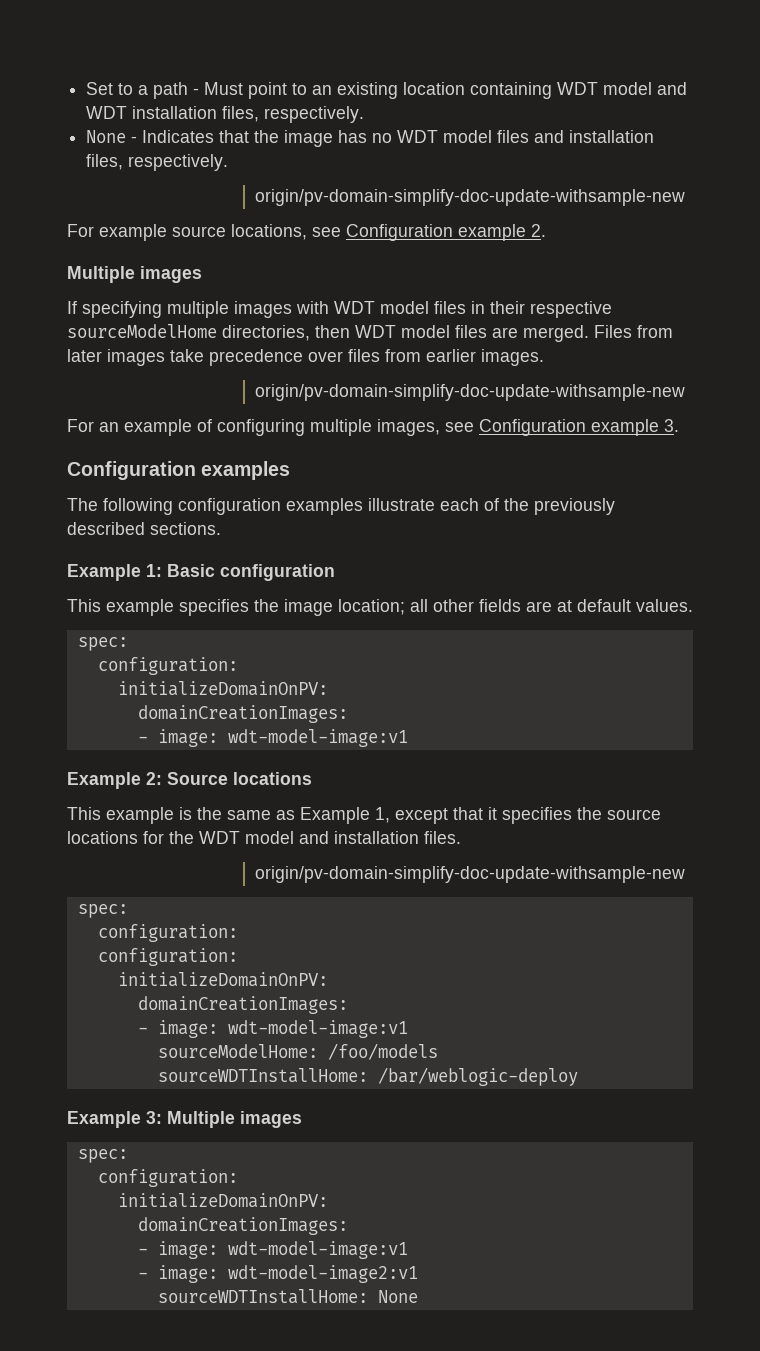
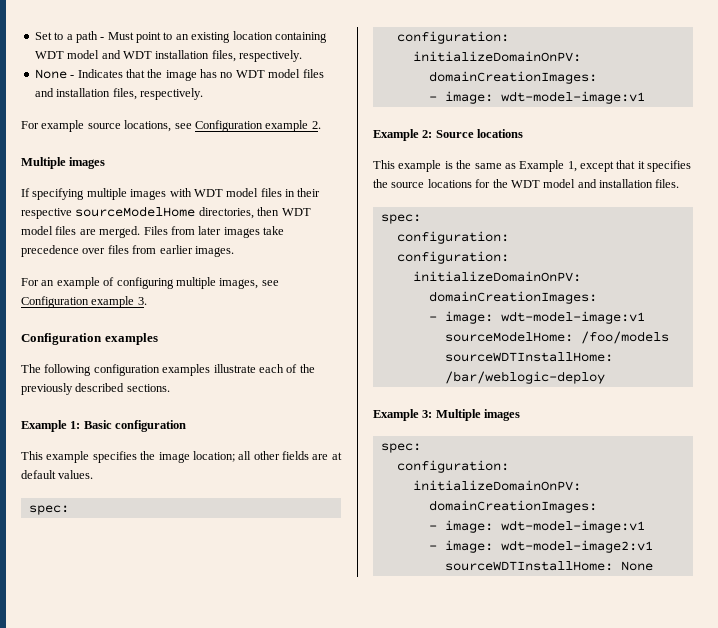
[254,189,685,206] // origin/pv-domain-simplify-doc-update-withsample-new -> (203, 94) none
[254,384,685,401] // origin/pv-domain-simplify-doc-update-withsample-new -> (234, 251) none
[254,866,685,883] // origin/pv-domain-simplify-doc-update-withsample-new -> (680, 183) none

